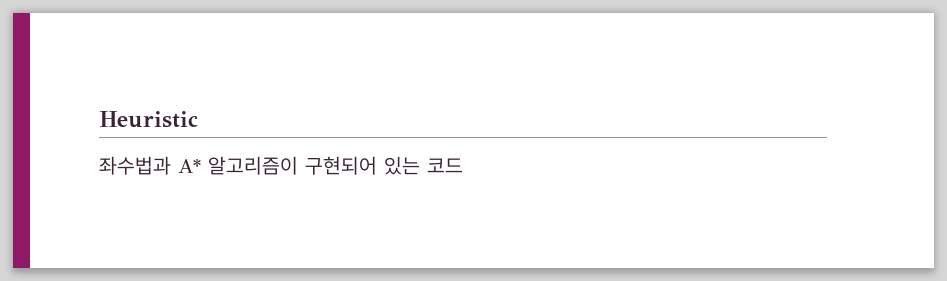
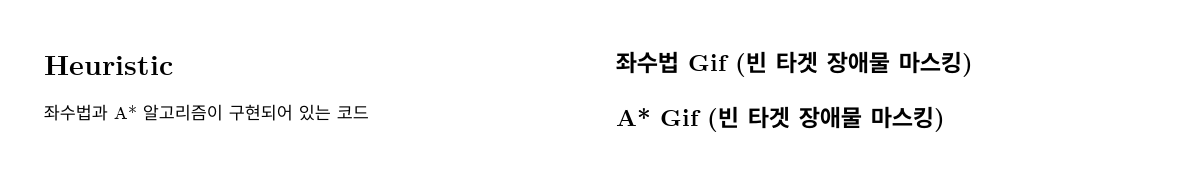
(463, 165) none -> [616,51,973,77] [616,106,945,132] // 좌수법 Gif (빈 타겟 장애물 마스킹) // A* Gif (빈 타겟 장애물 마스킹)

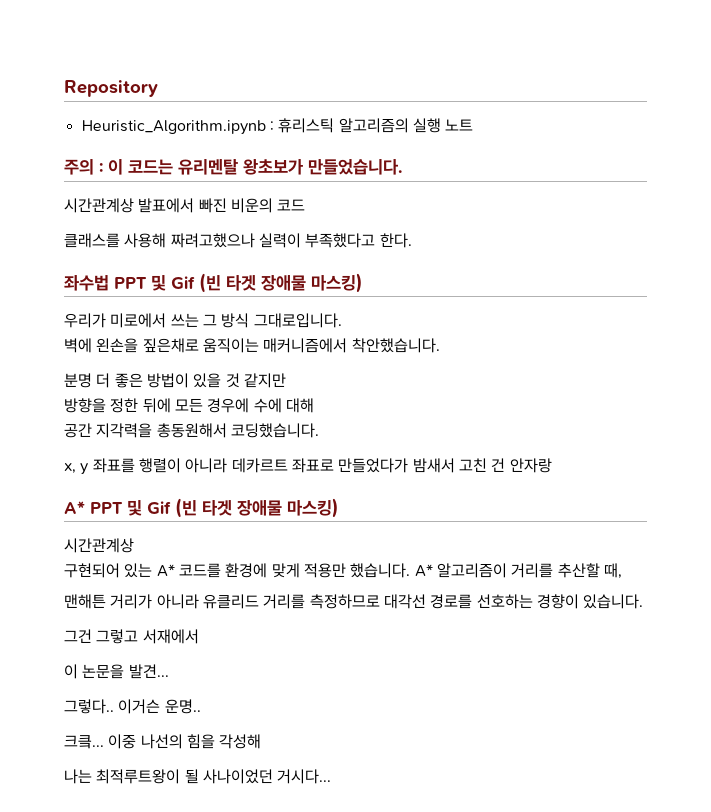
[44,56,173,75] [44,104,369,121] Heuristic // 좌수법과 A* 알고리즘이 구현되어 있는 코드 -> [64,80,158,97] [81,118,474,135] [64,159,402,175] [64,198,306,213] [64,233,412,248] Repository // Heuristic_Algorithm.ipynb : 휴리스틱 알고리즘의 실행 노트 // 주의 : 이 코드는 유리멘탈 왕초보가 만들었습니다. // 시간관계상 발표에서 빠진 비운의 코드 // 클래스를 사용해 짜려고했으나 실력이 부족했다고 한다.
[688,51,973,77] [616,106,945,132] Gif (빈 타겟 장애물 마스킹) // A* Gif (빈 타겟 장애물 마스킹) -> [114,273,363,293] [64,313,342,328] [64,338,440,353] [64,373,286,388] [64,398,314,413] [64,423,319,438] [64,458,552,475] [64,498,339,518] [64,538,134,553] [64,563,622,579] [64,594,644,609] [64,629,199,644] [64,664,169,679] [64,699,201,714] [64,734,262,749] [64,769,332,784] PPT 및 Gif (빈 타겟 장애물 마스킹) // 우리가 미로에서 쓰는 그 방식 그대로입니다. // 벽에 왼손을 짚은채로 움직이는 매커니즘에서 착안했습니다. // 분명 더 좋은 방법이 있을 것 같지만 // 방향을 정한 뒤에 모든 경우에 수에 대해 // 공간 지각력을 총동원해서 코딩했습니다. // x, y 좌표를 행렬이 아니라 데카르트 좌표로 만들었다가 밤새서 고친 건 안자랑 // A* PPT 및 Gif (빈 타겟 장애물 마스킹) // 시간관계상 // 구현되어 있는 A* 코드를 환경에 맞게 적용만 했습니다. A* 알고리즘이 거리를 추산할 때, // 맨해튼 거리가 아니라 유클리드 거리를 측정하므로 대각선 경로를 선호하는 경향이 있습니다. // 그건 그렇고 서재에서 // 이 논문을 발견... // 그렇다.. 이거슨 운명.. // 크킄... 이중 나선의 힘을 각성해 // 나는 최적루트왕이 될 사나이었던 거시다...

